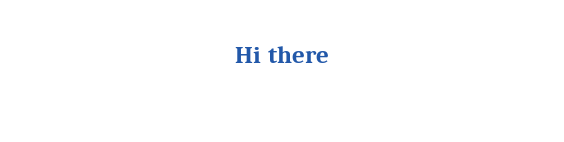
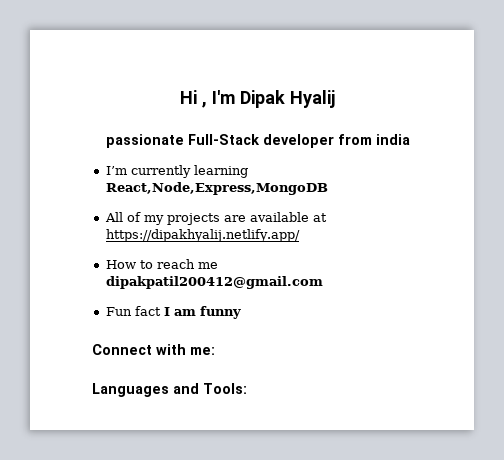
[267,46,329,63] there -> [202,90,335,108] [105,134,410,148] [105,165,248,178] [105,182,328,195] [104,212,327,225] [105,229,300,242] [105,259,218,269] [105,276,323,289] [105,306,241,319] [92,344,215,355] [92,383,247,397] , I'm Dipak Hyalij // passionate Full-Stack developer from india // I’m currently learning React,Node,Express,MongoDB // All of my projects are available at https://dipakhyalij.netlify.app/ // How to reach me dipakpatil200412@gmail.com // Fun fact I am funny // Connect with me: // Languages and Tools:

